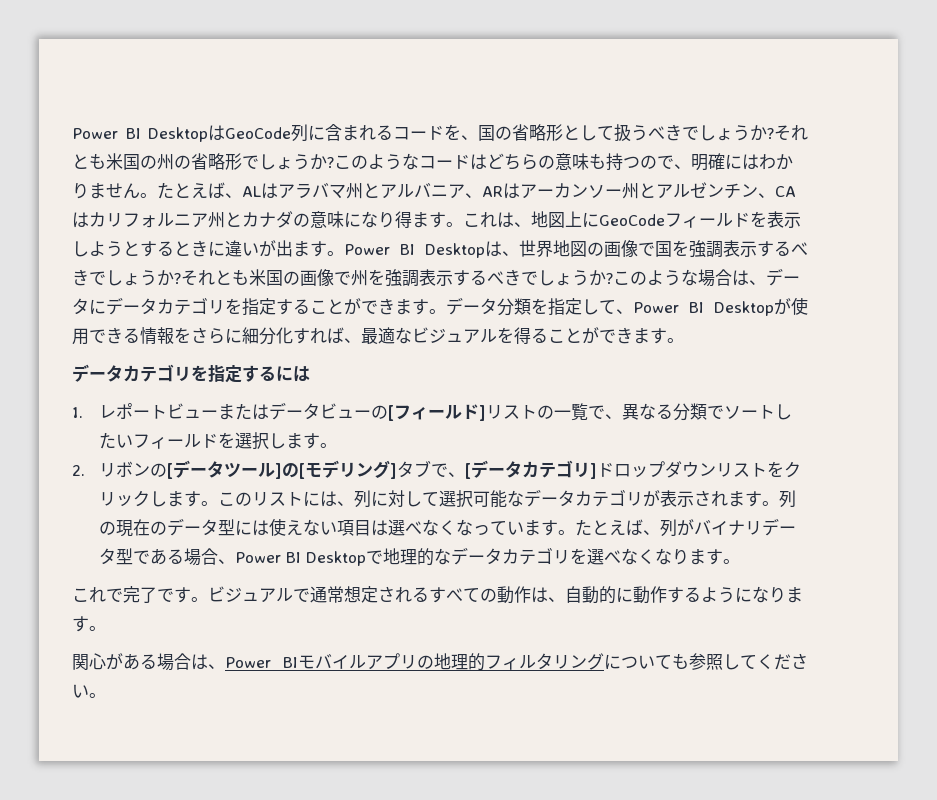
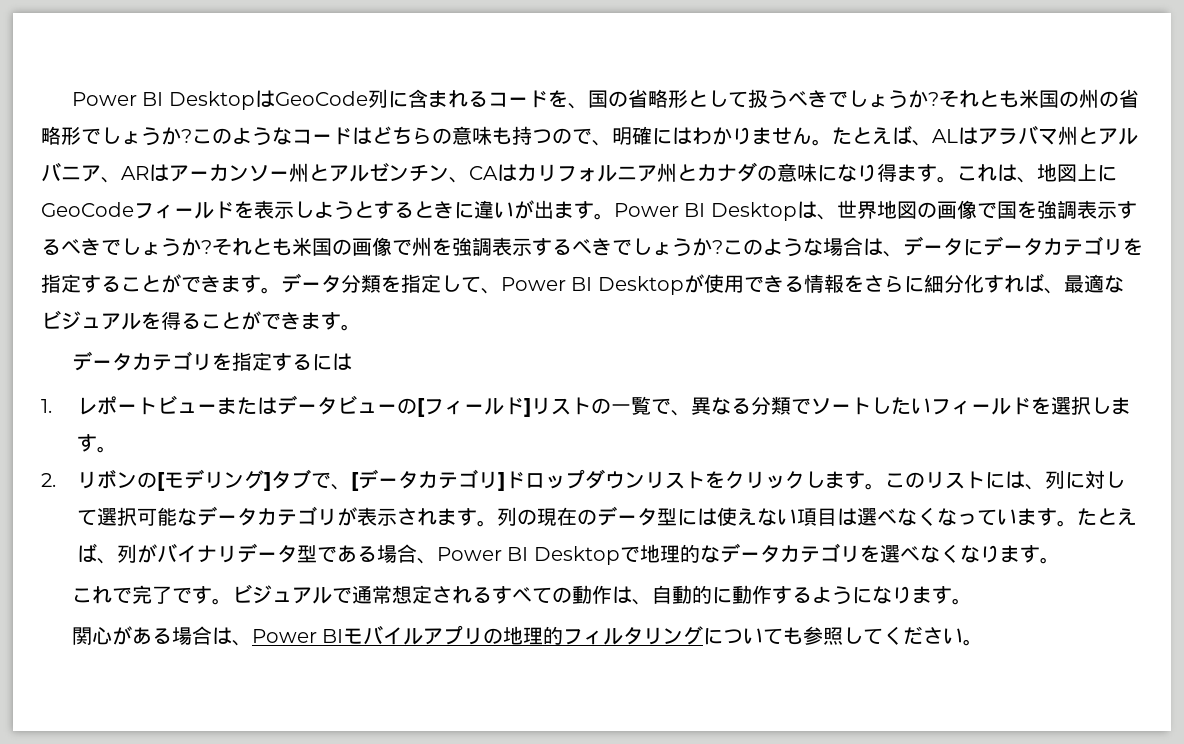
[173,460,306,479] データツール]の[ -> (165, 481) none

